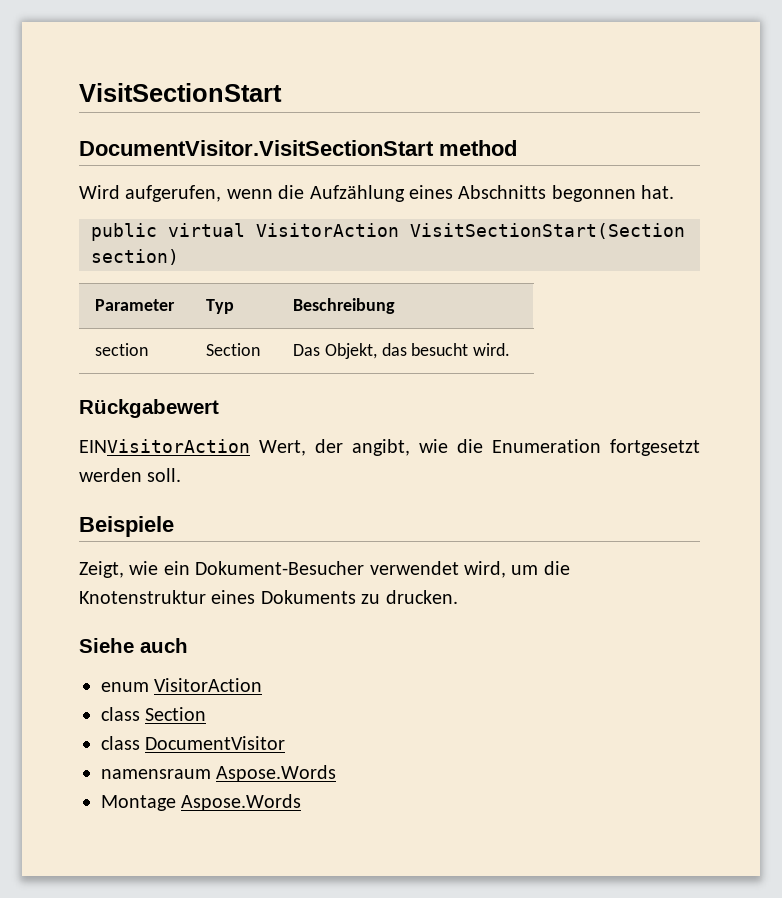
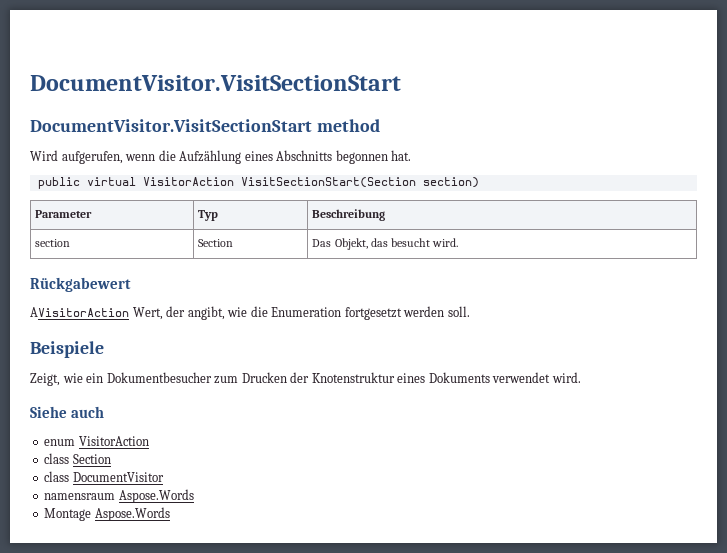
[79,83,282,102] VisitSectionStart -> [30,75,401,91] DocumentVisitor.VisitSectionStart
[79,439,250,453] EINVisitorAction -> [30,307,129,317] AVisitorAction
[195,561,570,578] Dokument-Besucher verwendet wird, um die -> [106,372,310,384] Dokumentbesucher zum Drucken der
[361,590,458,604] zu drucken. -> [492,372,581,383] verwendet wird.

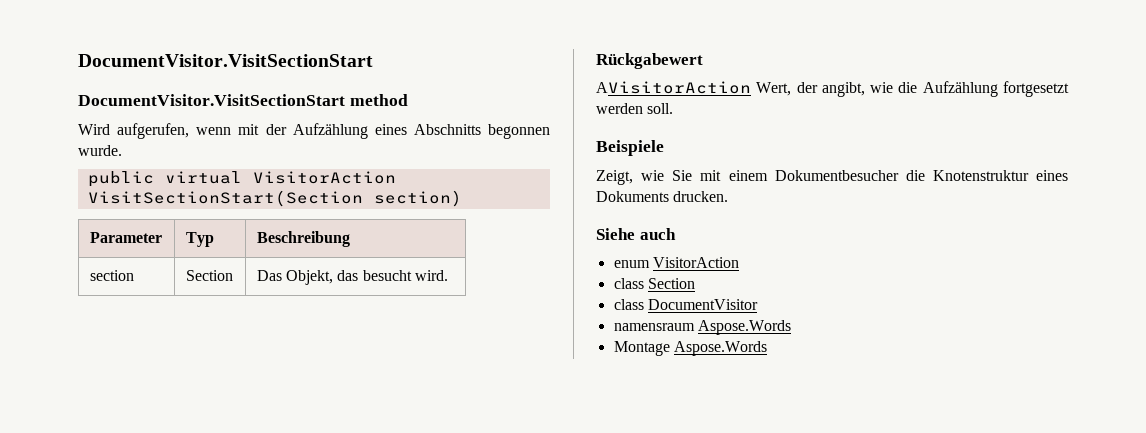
[158,150,176,161] die -> [238,124,287,135] mit der
[391,150,412,161] hat. -> [78,145,122,156] wurde.
[271,307,342,317] Enumeration -> [922,81,998,97] Aufzählung
[86,372,310,384] ein Dokumentbesucher zum Drucken der -> [672,170,925,181] Sie mit einem Dokumentbesucher die
[492,372,581,383] verwendet wird. -> [673,191,729,202] drucken.

